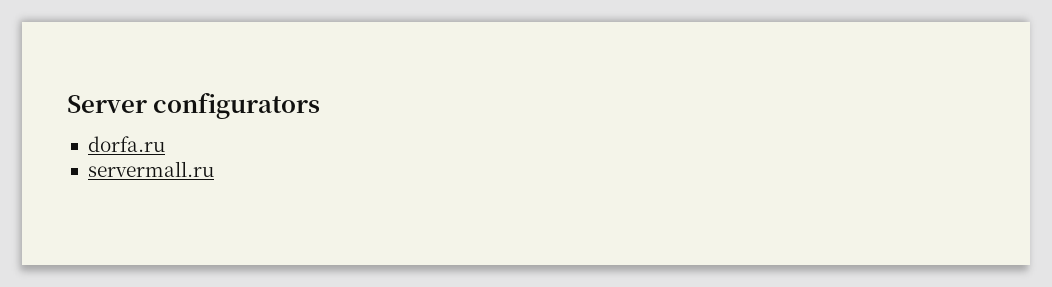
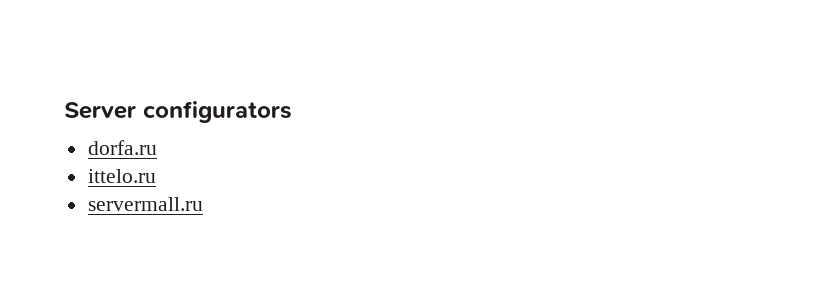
(165, 144) none -> [87,169,156,183] // ittelo.ru

